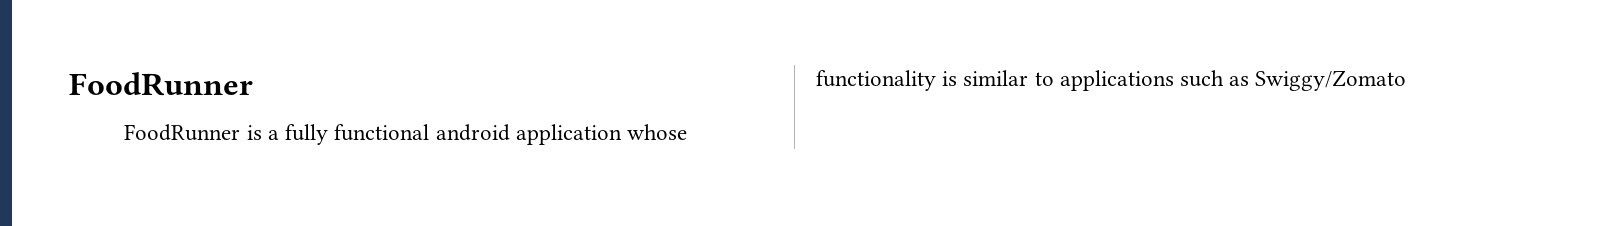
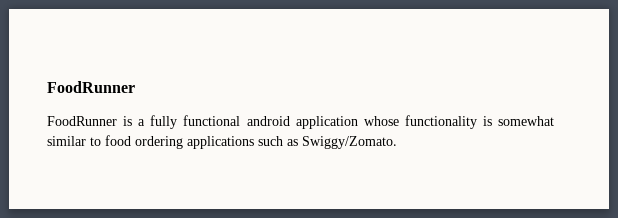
(958, 78) none -> [498,116,554,126] somewhat
(1054, 79) none -> [105,135,183,149] food ordering
[1255,70,1407,91] Swiggy/Zomato -> [302,136,397,149] Swiggy/Zomato.

